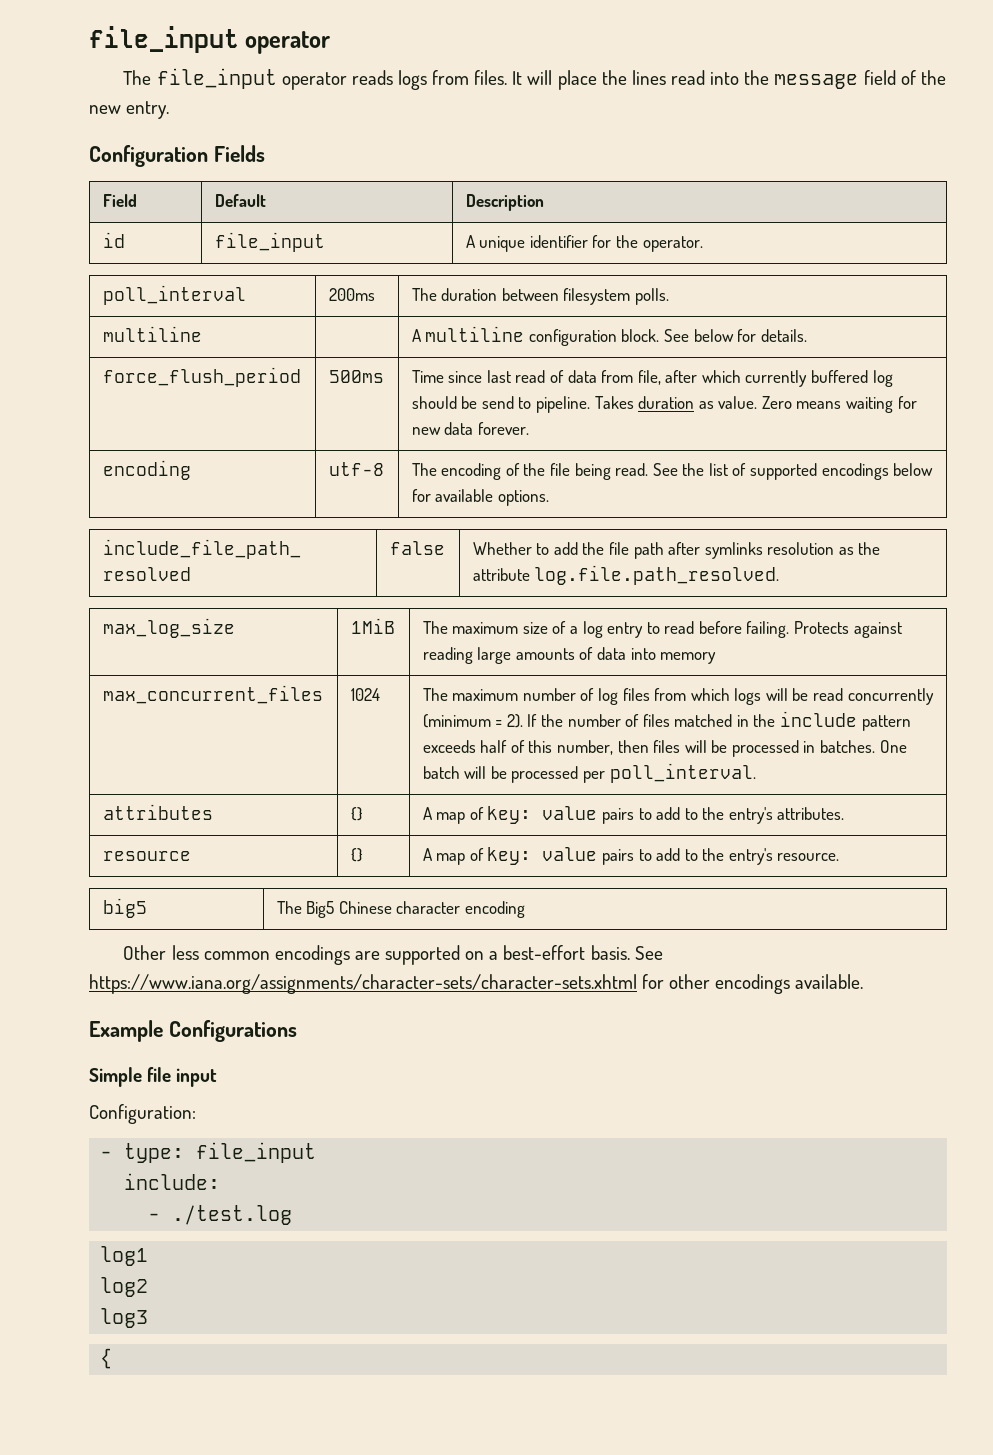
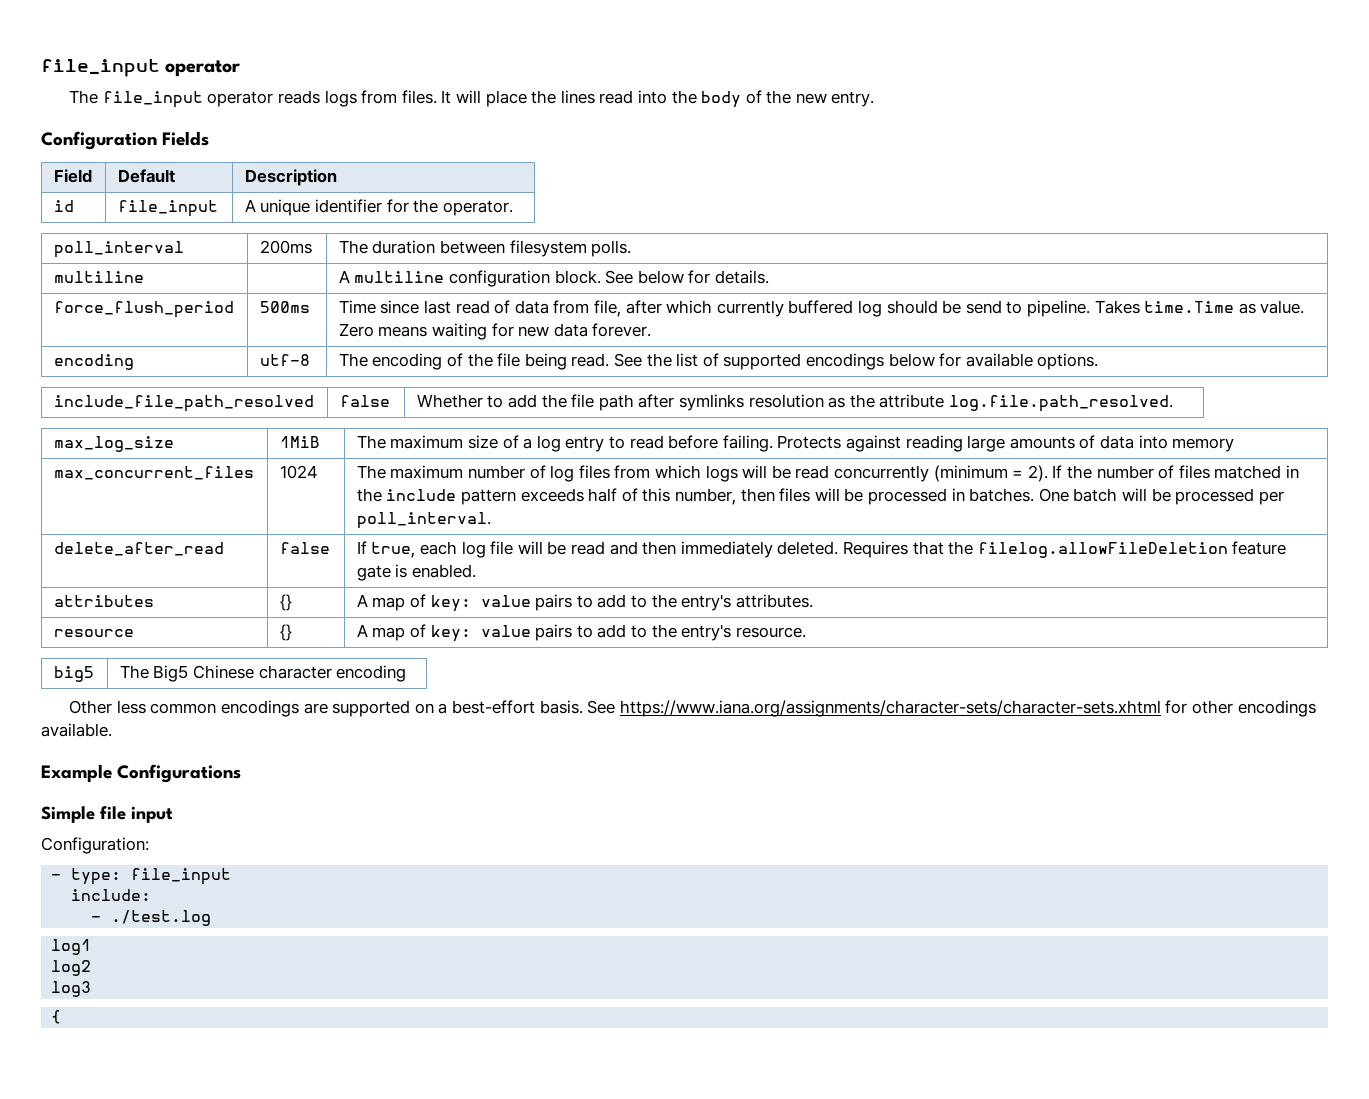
[774,70,896,89] message field -> [701,91,742,108] body
[638,396,695,409] duration -> [1144,301,1235,313] time.Time
(756, 773) none -> [53,542,224,556] [279,542,330,554] [356,541,1287,558] [356,564,477,581] // delete_after_read | false | If true, each log file will be read and then immediately deleted. Requires that the filelog.allowFileDeletion feature gate is enabled.

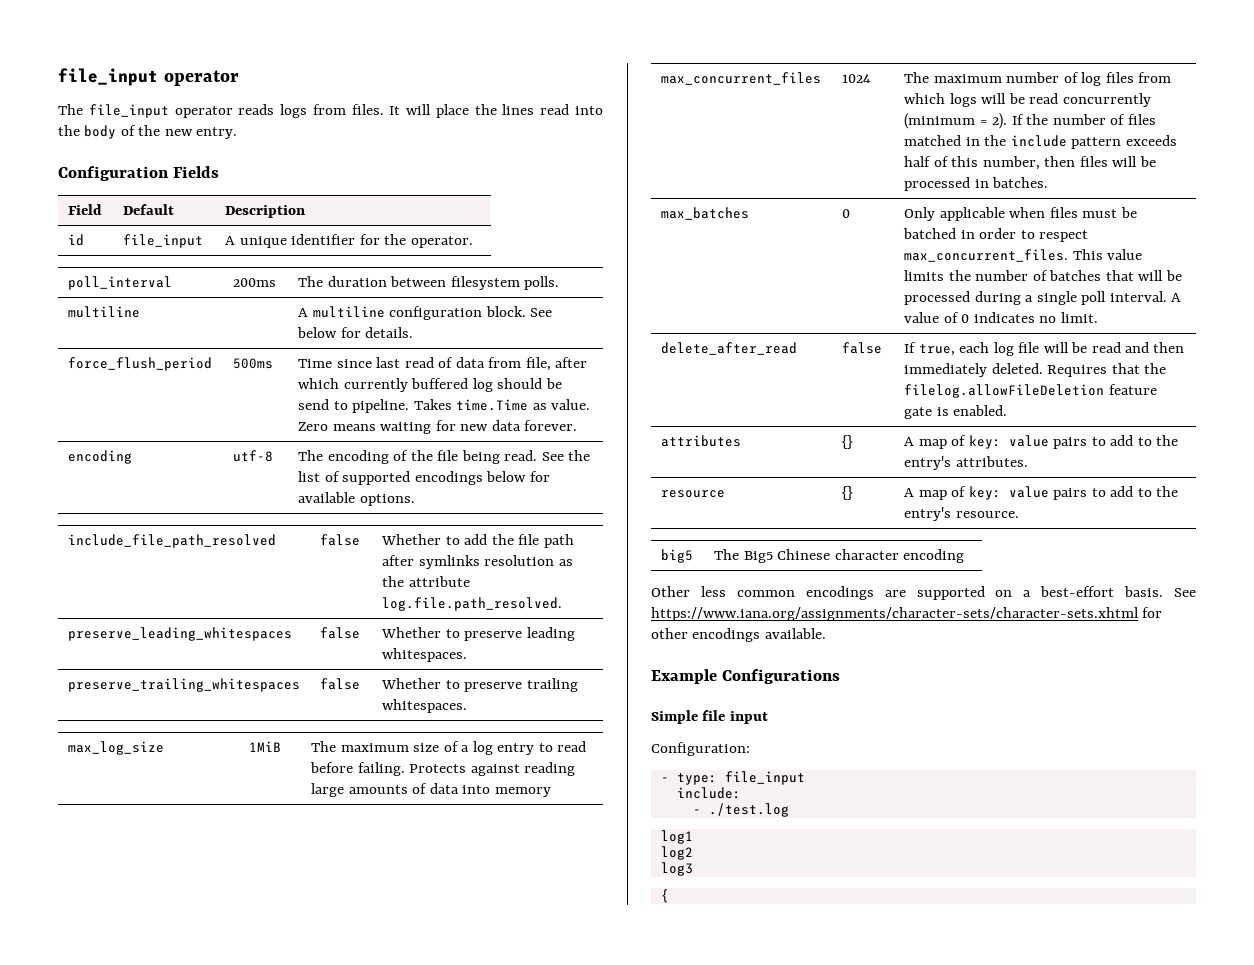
(1173, 403) none -> [68,627,293,641] [320,627,361,639] [381,627,575,641] [382,648,468,662] [68,678,301,692] [320,678,361,690] [381,678,578,692] [382,699,468,713] // preserve_leading_whitespaces | false | Whether to preserve leading whitespaces. // preserve_trailing_whitespaces | false | Whether to preserve trailing whitespaces.
[1038,488,1284,505] [356,512,491,529] One batch will be processed per poll_interval. -> [661,207,750,220] [842,209,851,218] [904,207,1137,221] [903,228,1089,242] [904,249,1143,262] [904,270,1182,281] [904,291,1182,305] [904,312,1098,323] // max_batches | 0 | Only applicable when files must be batched in order to respect max_concurrent_files. This value limits the number of batches that will be processed during a single poll interval. A value of 0 indicates no limit.

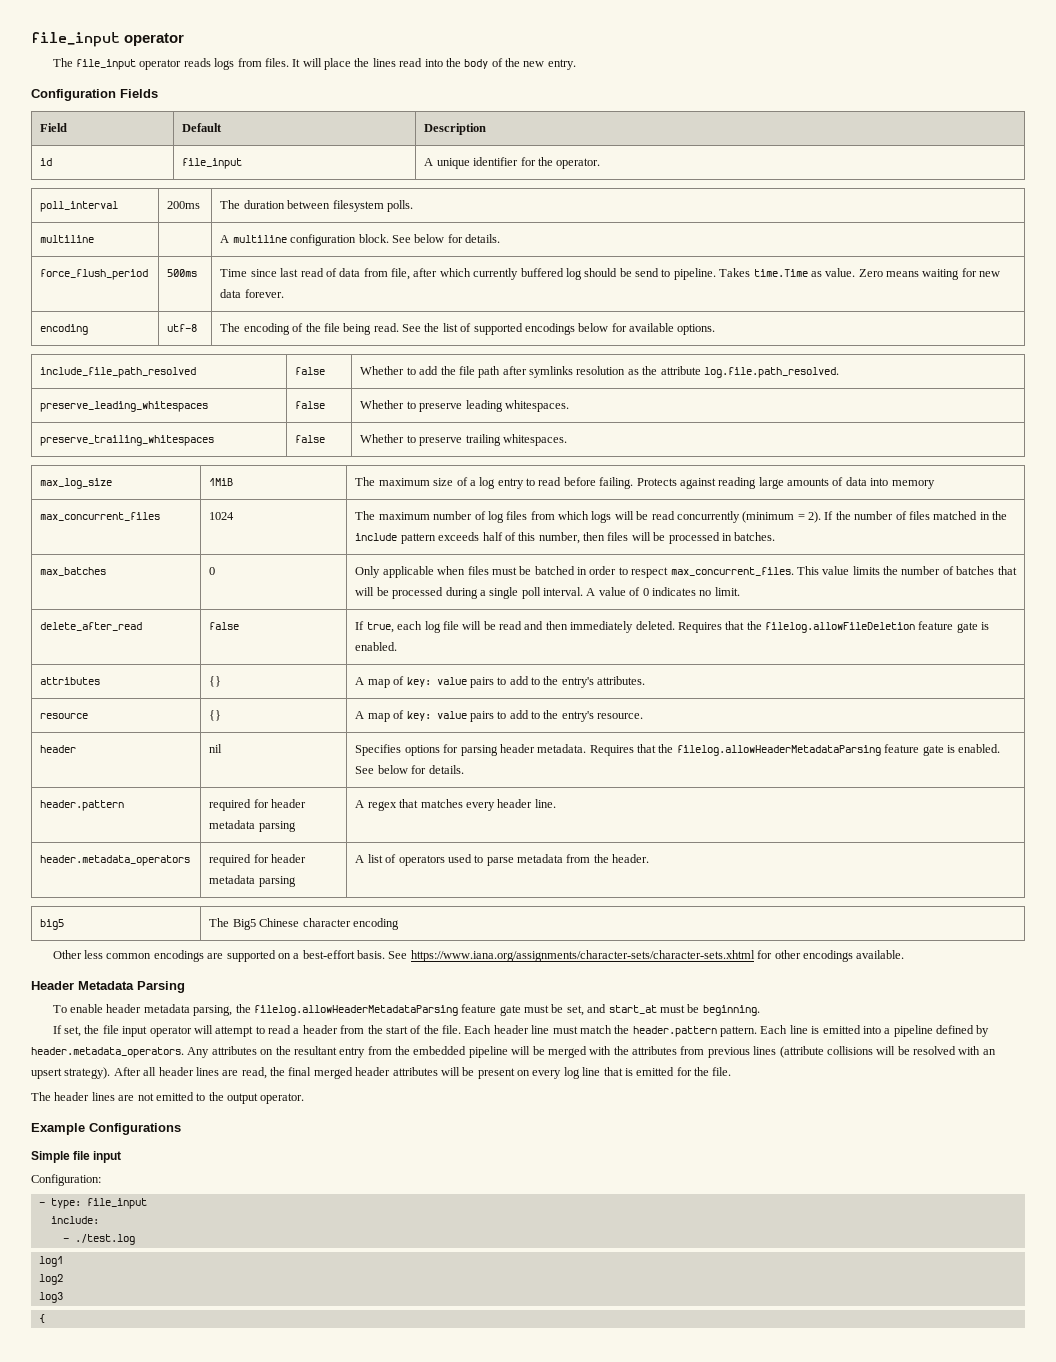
(1019, 514) none -> [40,745,77,753] [209,744,223,753] [355,744,1001,756] [355,765,464,774] [40,800,125,811] [209,799,307,811] [209,820,296,832] [355,799,556,811] [40,855,191,866] [209,854,307,866] [209,875,296,887] [355,854,650,866] // header | nil | Specifies options for parsing header metadata. Requires that the filelog.allowHeaderMetadataParsing feature gate is enabled. See below for details. // header.pattern | required for header metadata parsing | A regex that matches every header line. // header.metadata_operators | required for header metadata parsing | A list of operators used to parse metadata from the header.
(826, 633) none -> [31,981,185,993] [52,1004,760,1016] [52,1025,990,1037] [31,1046,996,1058] [31,1067,732,1079] [31,1092,305,1104] // Header Metadata Parsing // To enable header metadata parsing, the filelog.allowHeaderMetadataParsing feature gate must be set, and start_at must be beginning. // If set, the file input operator will attempt to read a header from the start of the file. Each header line must match the header.pattern pattern. Each line is emitted into a pipeline defined by header.metadata_operators. Any attributes on the resultant entry from the embedded pipeline will be merged with the attributes from previous lines (attribute collisions will be resolved with an upsert strategy). After all header lines are read, the final merged header attributes will be present on every log line that is emitted for the file. // The header lines are not emitted to the output operator.

